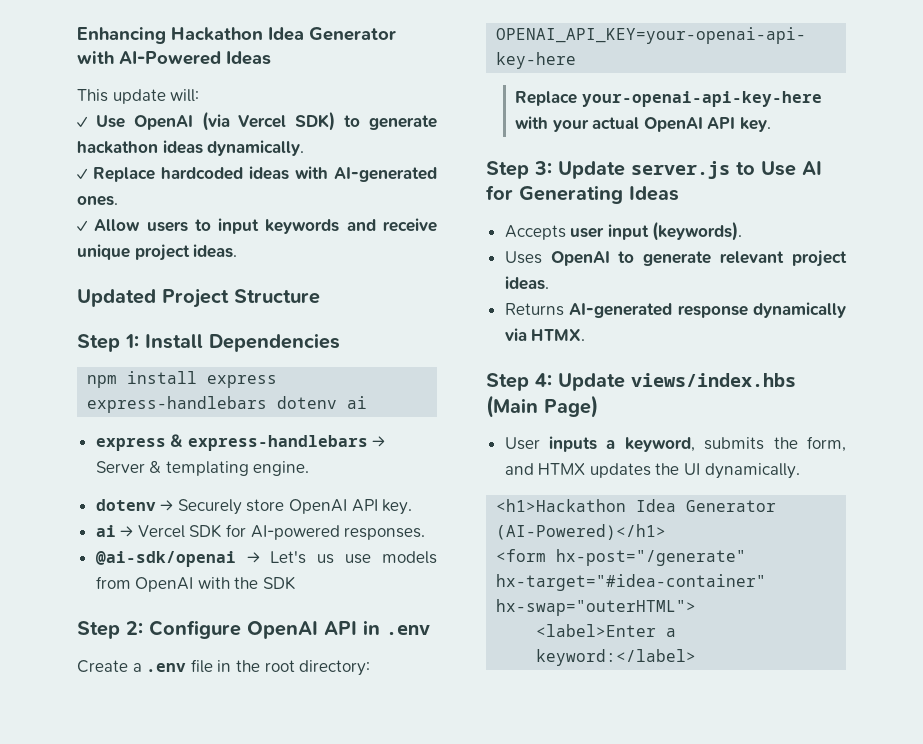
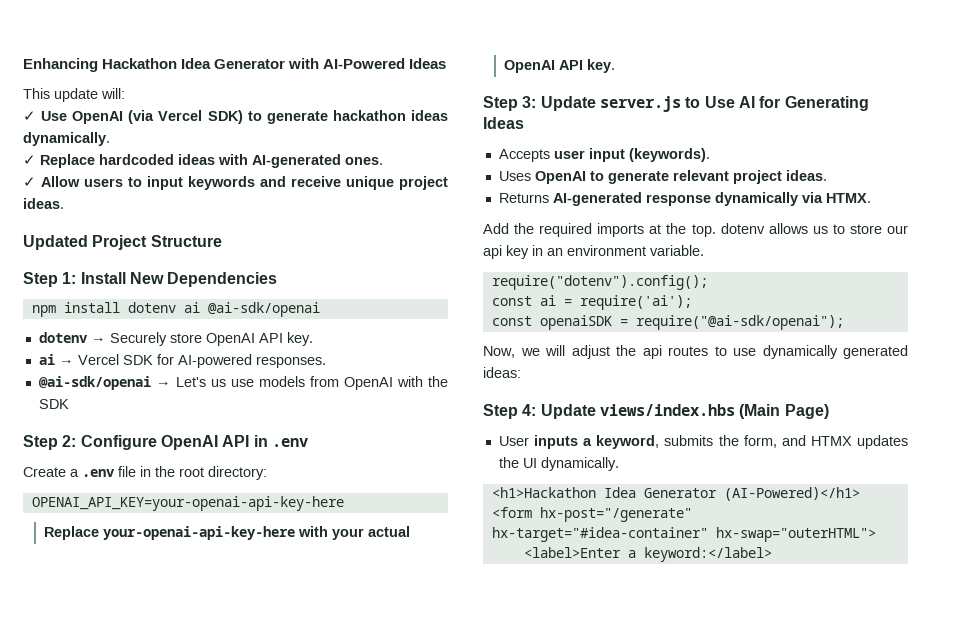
(203, 341) none -> [129,272,164,284] New
[207,375,278,388] [87,396,268,413] express express-handlebars -> (120, 307) none
[95,434,386,451] [95,460,310,476] // express & express-handlebars → Server & templating engine. -> [207,302,320,317] @ai-sdk/openai
(586, 335) none -> [483,223,908,237] [483,245,704,259] [491,275,708,290] [491,295,692,310] [491,315,844,330] [483,345,908,359] [483,367,521,378] // Add the required imports at the top. dotenv allows us to store our api key in an environment variable. // require("dotenv").config(); // const ai = require('ai'); // const openaiSDK = require("@ai-sdk/openai"); // Now, we will adjust the api routes to use dynamically generated ideas:

